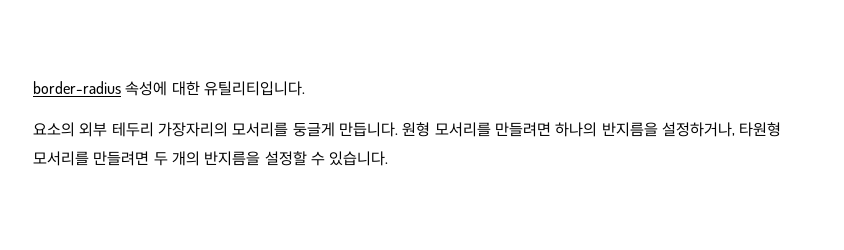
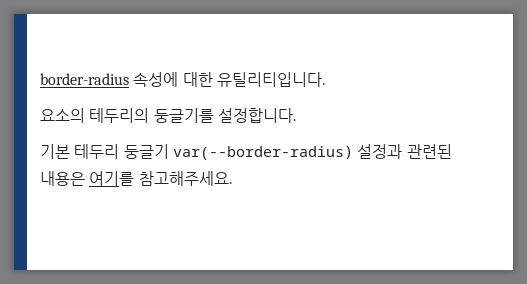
[79,122,782,137] [33,151,389,166] 외부 테두리 가장자리의 모서리를 둥글게 만듭니다. 원형 모서리를 만들려면 하나의 반지름을 설정하거나, 타원형 모서리를 만들려면 두 개의 반지름을 설정할 수 있습니다. -> [89,108,296,123] [40,144,452,160] [40,171,232,186] 테두리의 둥글기를 설정합니다. // 기본 테두리 둥글기 var(--border-radius) 설정과 관련된 내용은 여기를 참고해주세요.

